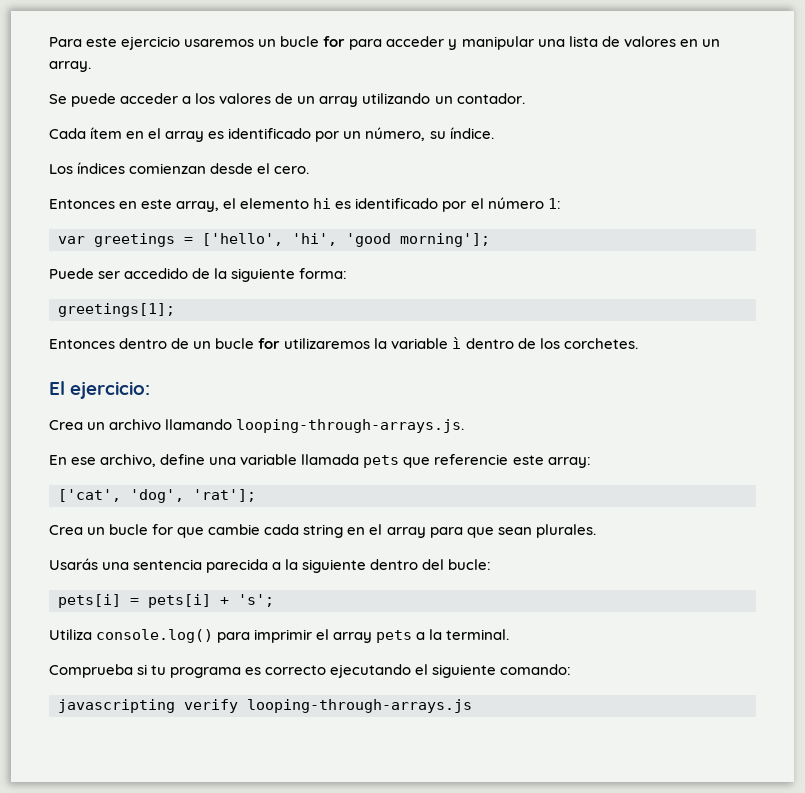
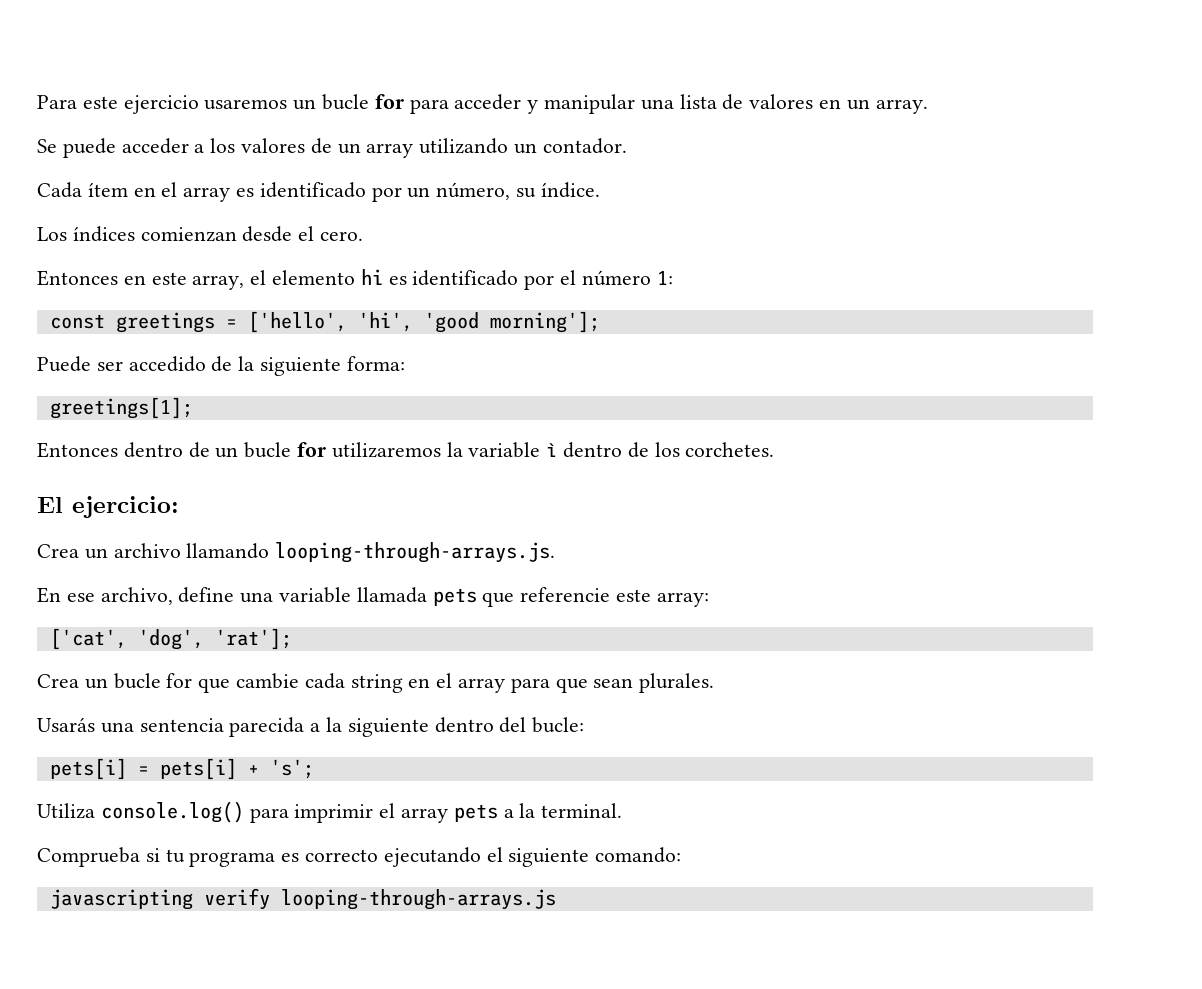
[58,236,85,244] var -> [49,314,105,329] const

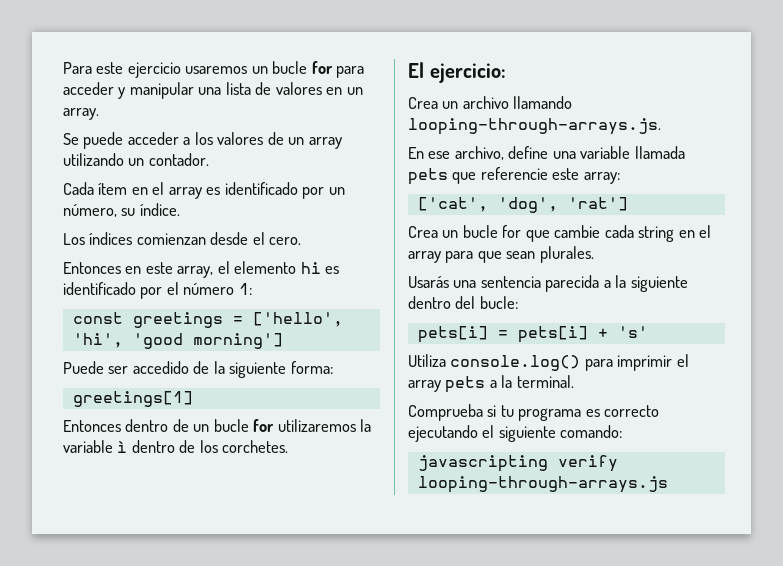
[489,311,600,333] morning']; -> [192,333,283,349] morning']
[49,397,193,419] greetings[1]; -> [72,391,193,407] greetings[1]
[214,628,292,650] 'rat']; -> [567,197,628,211] 'rat']
[269,759,314,779] 's'; -> [617,326,648,338] 's'

